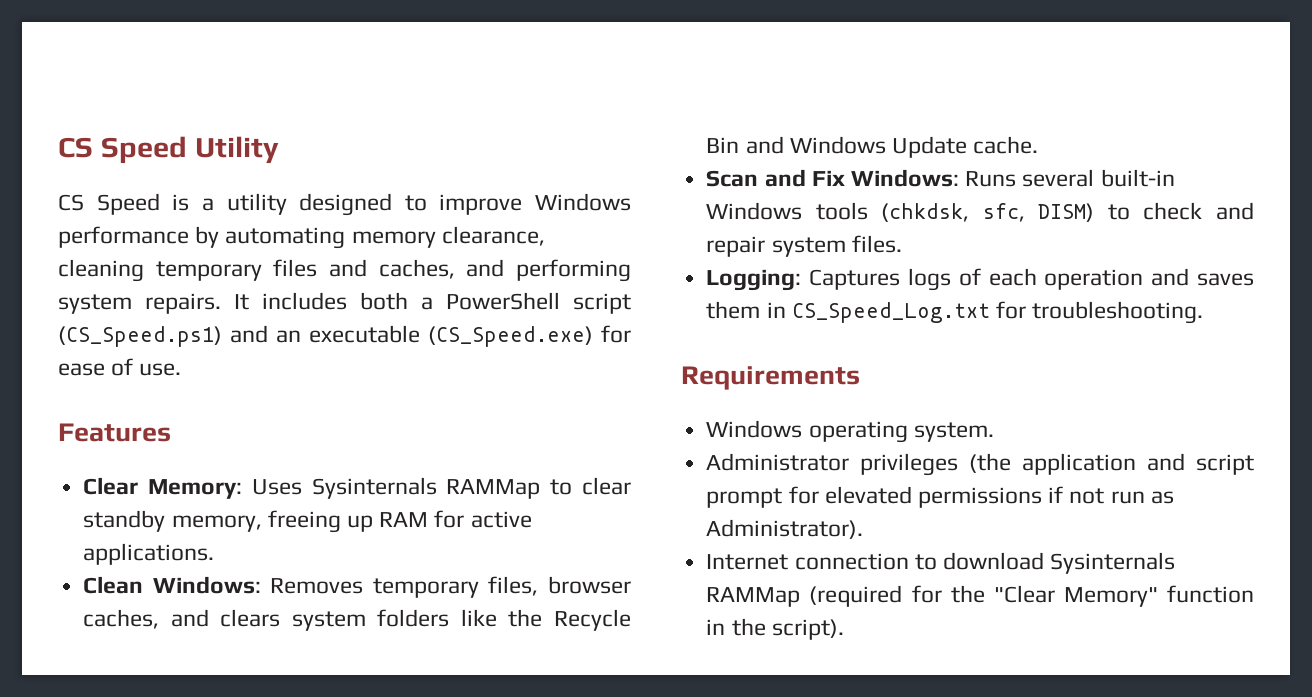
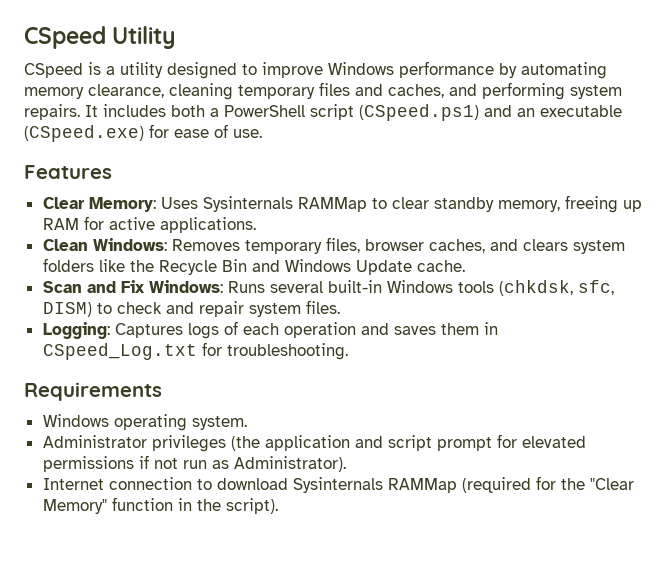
[58,136,187,164] CS Speed -> [24,26,106,49] CSpeed
[58,193,160,215] CS Speed -> [24,63,83,78] CSpeed
[58,326,222,347] (CS_Speed.ps1) -> [359,104,479,121] (CSpeed.ps1)
[428,326,593,347] (CS_Speed.exe) -> [24,125,144,142] (CSpeed.exe)
[791,302,990,323] CS_Speed_Log.txt -> [42,343,197,360] CSpeed_Log.txt

